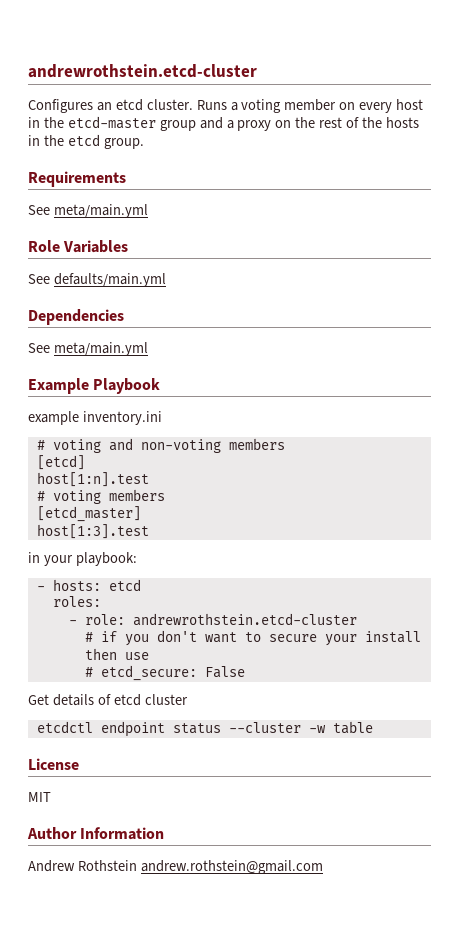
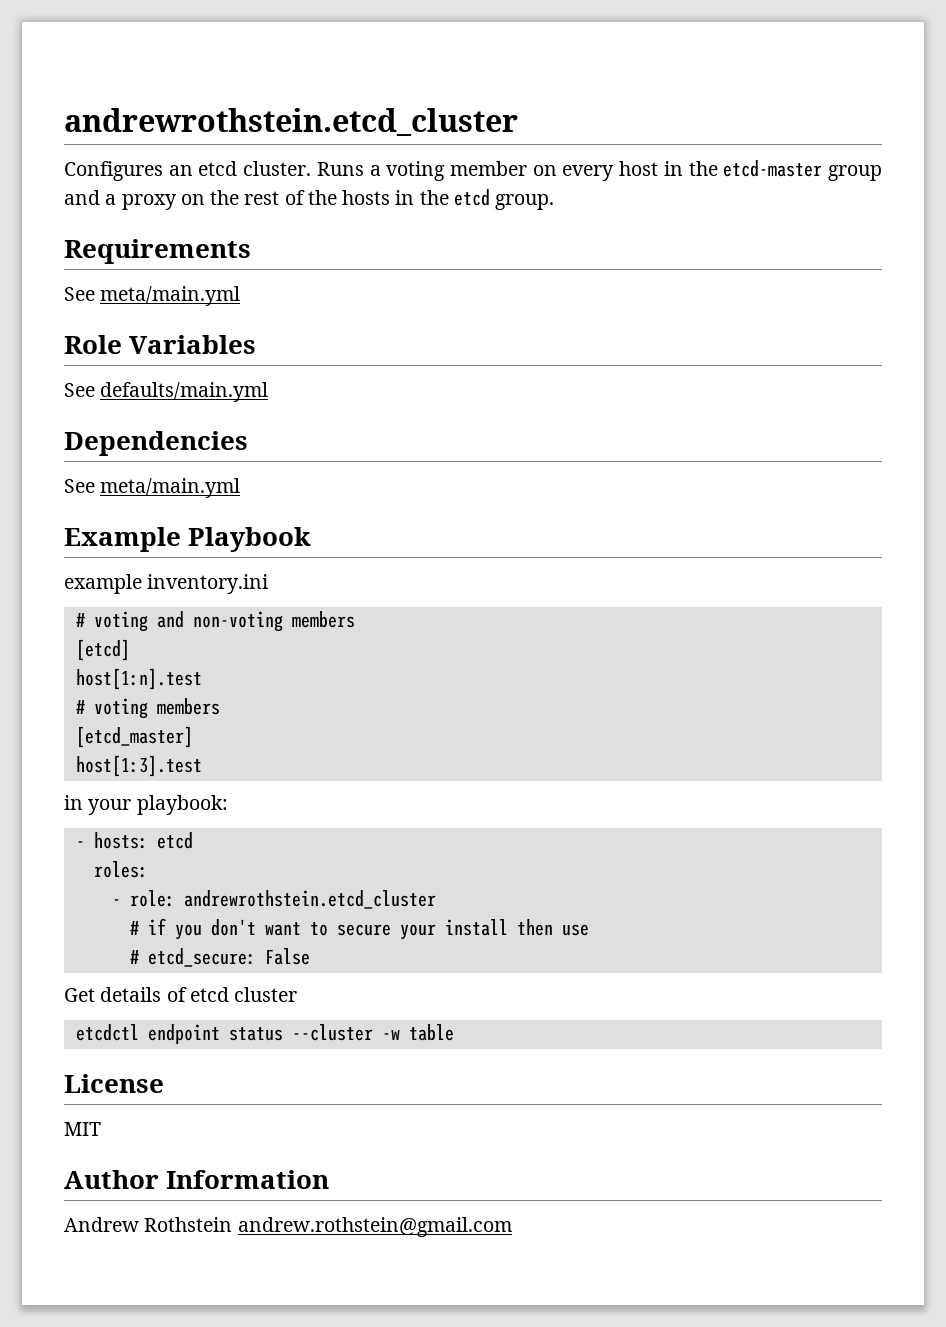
[28,64,257,78] andrewrothstein.etcd-cluster -> [64,108,518,136] andrewrothstein.etcd_cluster
[132,613,357,626] andrewrothstein.etcd-cluster -> [183,890,436,909] andrewrothstein.etcd_cluster

